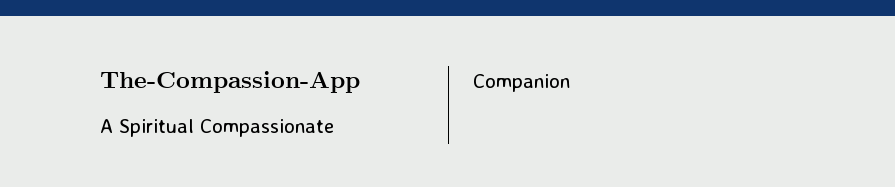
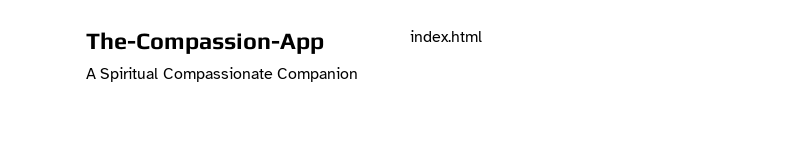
(570, 83) none -> [410,30,482,42] index.html

